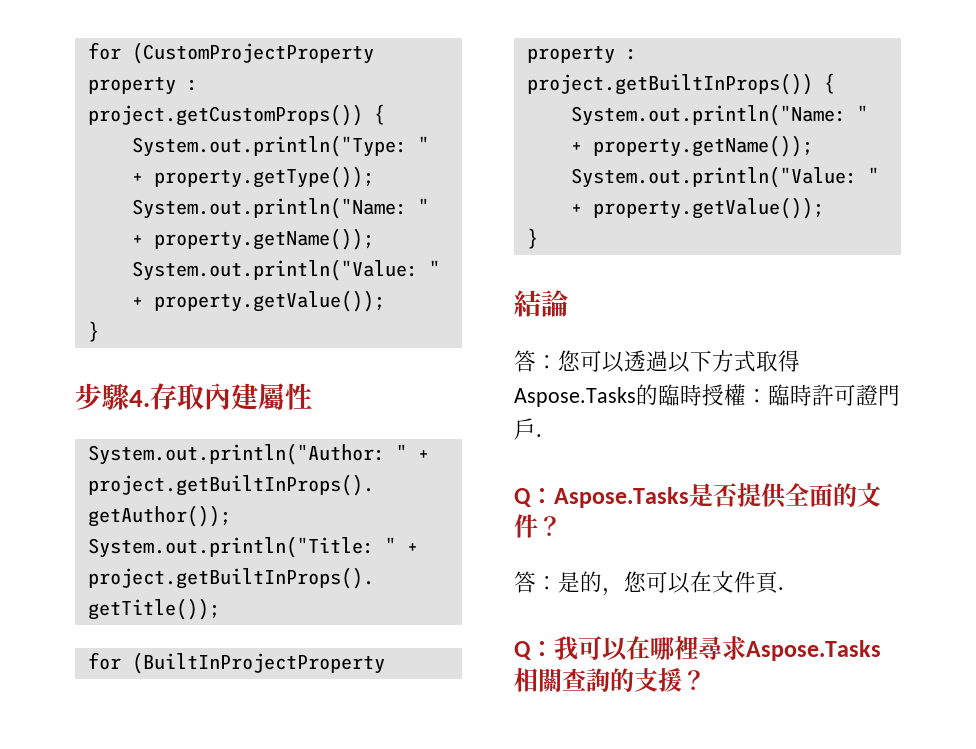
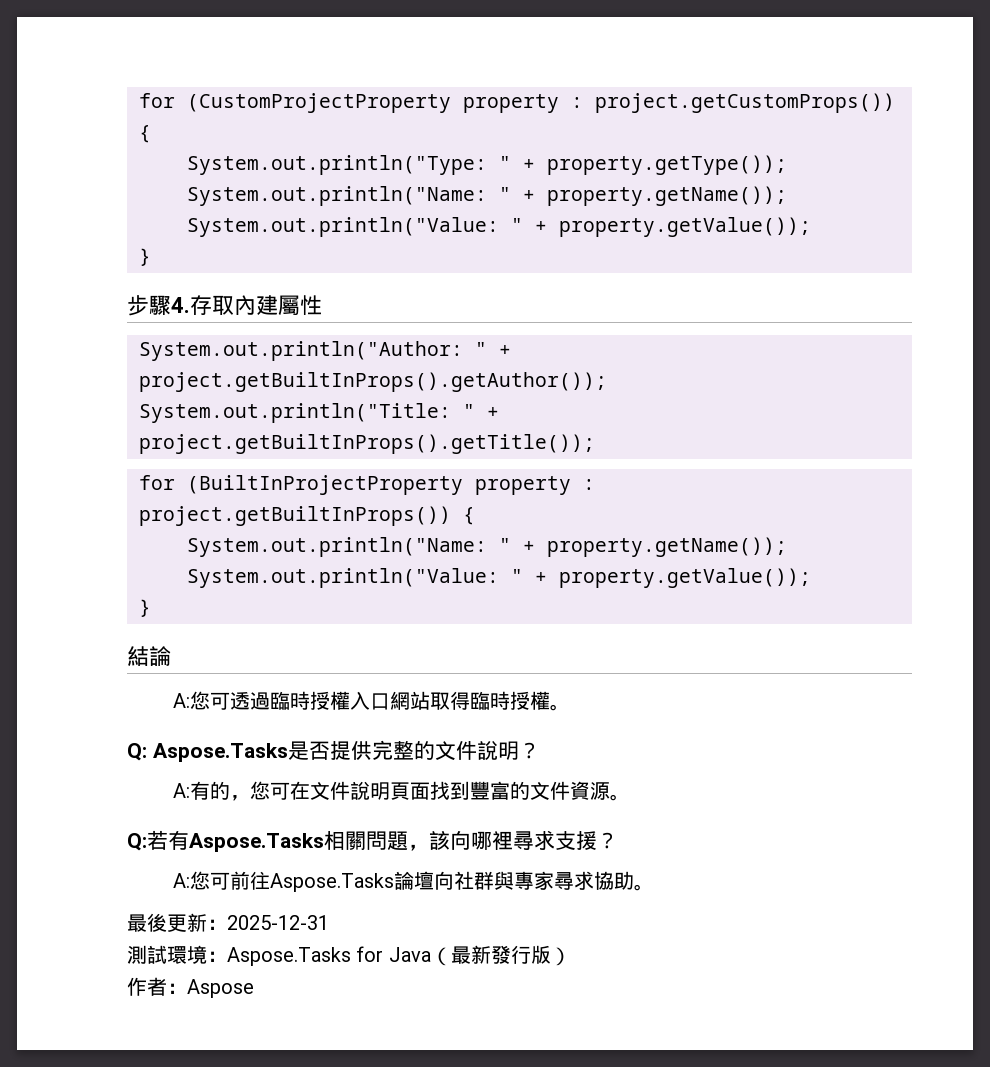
[514,350,800,373] [514,384,900,407] [514,418,542,440] [514,483,881,509] [514,514,562,538] [514,571,580,593] 答：您可以透過以下方式取得Aspose.Tasks的臨時授權：臨時許可證門戶. // Q：Aspose.Tasks是否提供全面的文件？ // 答：是 -> [173,691,571,711] [127,740,540,762] [173,781,211,800] A:您可透過臨時授權入口網站取得臨時授權。 // Q: Aspose.Tasks是否提供完整的文件說明？ // A:有
[668,571,784,594] [514,636,881,661] [514,667,706,692] 以在文件頁. // Q：我可以在哪裡尋求Aspose.Tasks相關查詢的支援？ -> [290,781,631,801] [127,830,618,852] [173,871,655,892] [127,913,329,932] [127,945,571,966] [127,977,254,998] 在文件說明頁面找到豐富的文件資源。 // Q:若有Aspose.Tasks相關問題，該向哪裡尋求支援？ // A:您可前往Aspose.Tasks論壇向社群與專家尋求協助。 // 最後更新：2025-12-31 // 測試環境：Aspose.Tasks for Java（最新發行版） // 作者：Aspose

